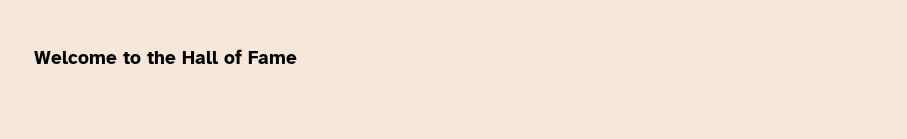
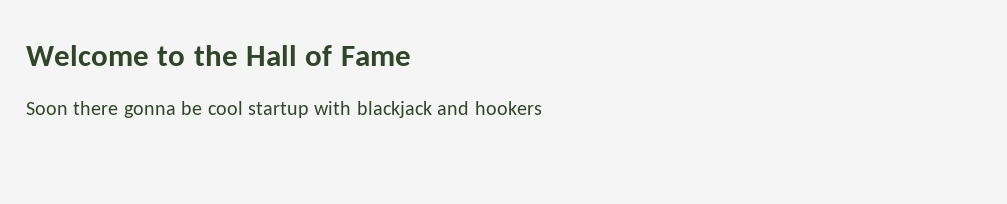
(297, 57) none -> [26,101,542,118] // Soon there gonna be cool startup with blackjack and hookers

